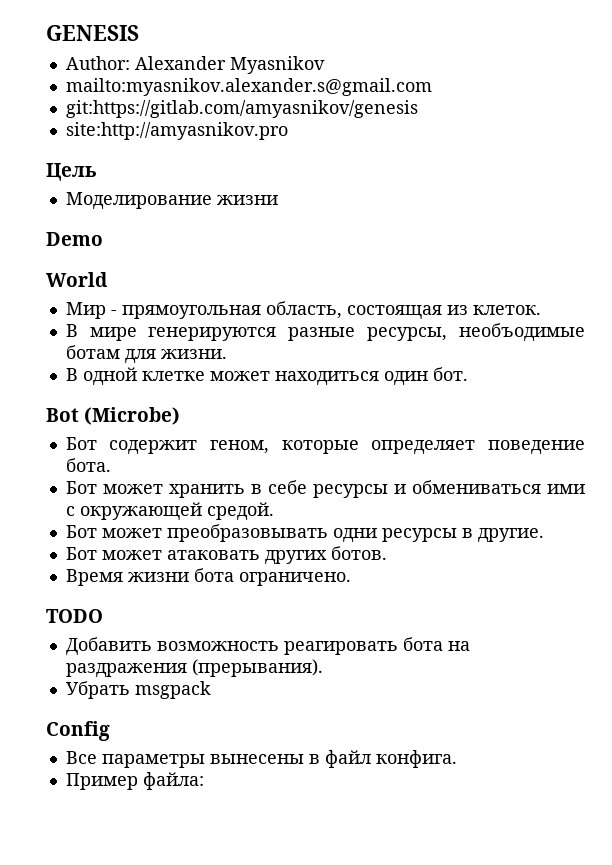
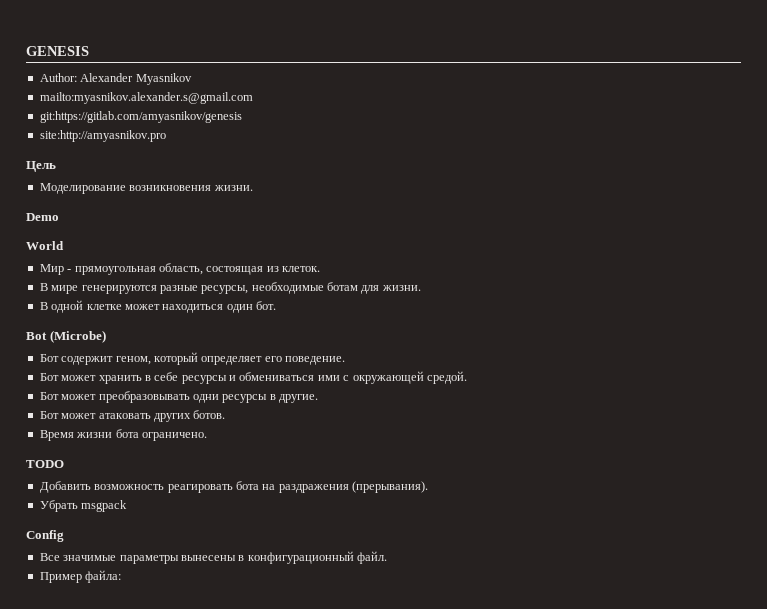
[216,195,278,205] жизни -> [129,185,253,191] возникновения жизни.
[459,323,586,342] необъодимые -> [251,282,324,294] необходимые
[281,440,585,455] [65,458,111,472] которые определяет поведение бота. -> [153,352,345,365] который определяет его поведение.
(97, 757) none -> [63,555,117,561] значимые
[324,750,457,768] файл конфига. -> [247,551,387,564] конфигурационный файл.

